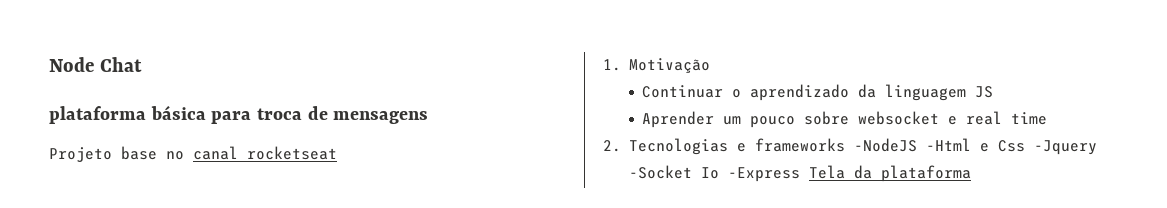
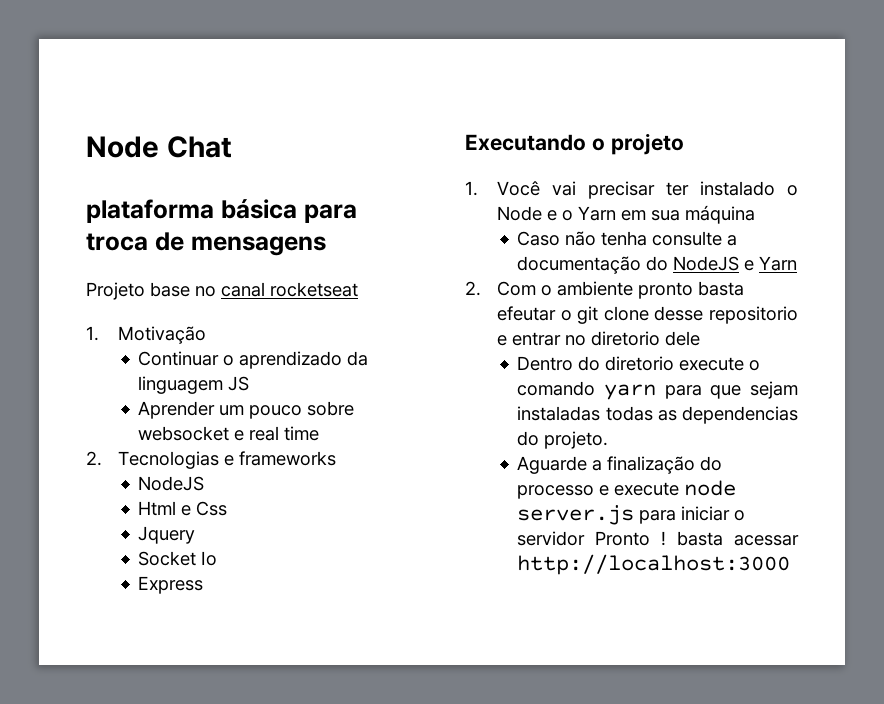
[853,138,971,152] -NodeJS -Html -> [138,476,205,491] [138,501,177,516] // NodeJS // Html
[1033,140,1097,155] [628,165,692,179] -Jquery -Socket -> [138,526,196,544] [138,551,197,566] // Jquery // Socket
[727,165,971,182] -Express Tela da plataforma -> [138,576,204,594] [465,133,684,155] [465,181,798,199] [497,205,756,224] [517,231,738,246] [517,256,798,274] [465,281,745,299] [497,306,798,324] [497,331,701,346] [517,356,761,371] [517,381,798,400] [517,406,798,424] [517,431,609,449] [517,456,723,474] [517,480,737,499] [517,505,746,525] [517,531,799,546] [517,554,791,575] // Express // Executando o projeto // 1. Você vai precisar ter instalado o Node e o Yarn em sua máquina // Caso não tenha consulte a documentação do NodeJS e Yarn // 2. Com o ambiente pronto basta efeutar o git clone desse repositorio e entrar no diretorio dele // Dentro do diretorio execute o comando yarn para que sejam instaladas todas as dependencias do projeto. // Aguarde a finalização do processo e execute node server.js para iniciar o servidor Pronto ! basta acessar http://localhost:3000

